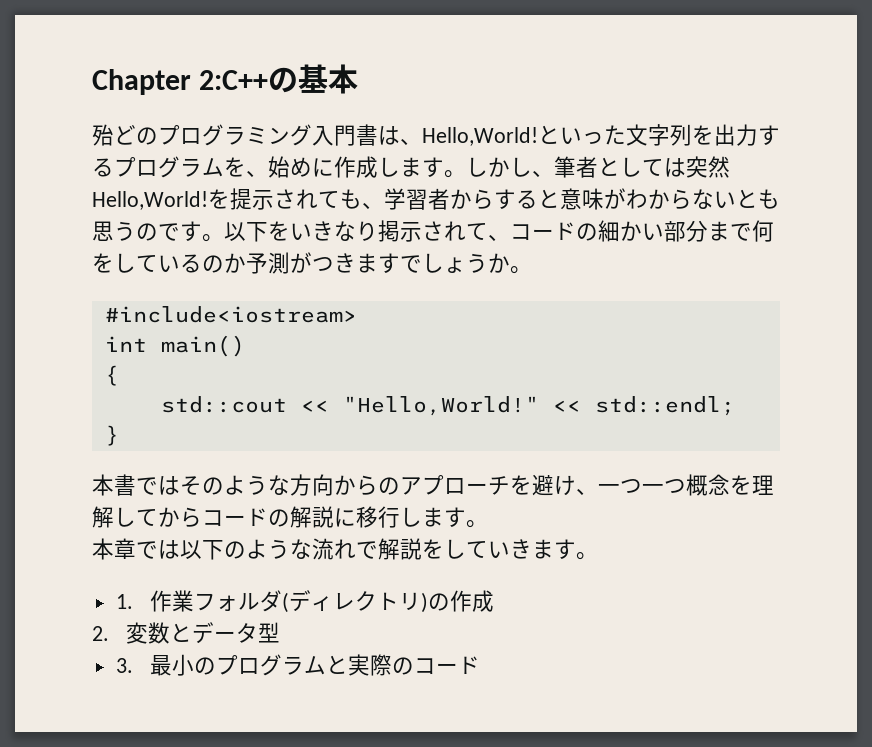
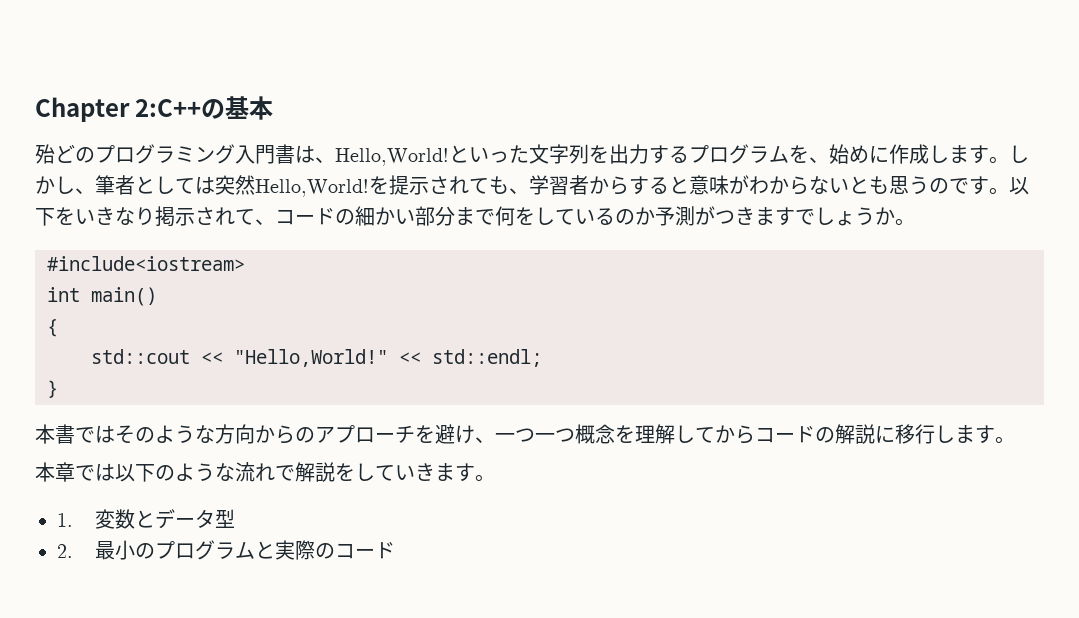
[149,590,494,613] [92,626,109,641] 作業フォルダ(ディレクトリ)の作成 // 2. -> (73, 520) none
[115,658,133,673] 3. -> [57,544,73,558] 2.

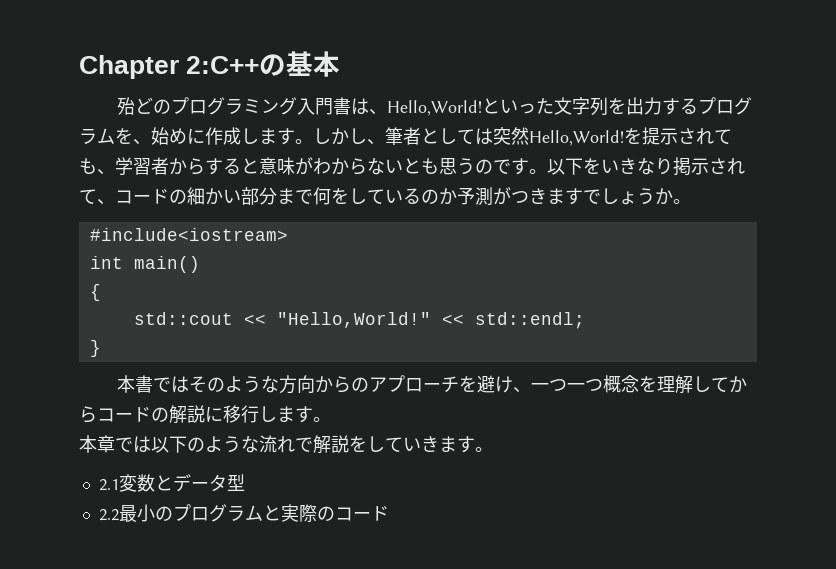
[57,513,73,527] 1. -> [98,479,119,491] 2.1
[57,544,73,558] 2. -> [98,509,119,521] 2.2

